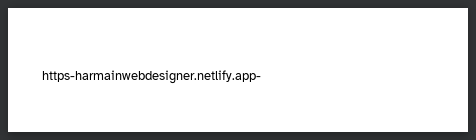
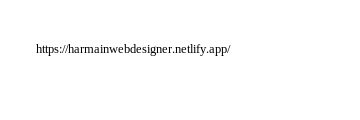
[42,70,261,84] https-harmainwebdesigner.netlify.app- -> [36,44,231,56] https://harmainwebdesigner.netlify.app/

